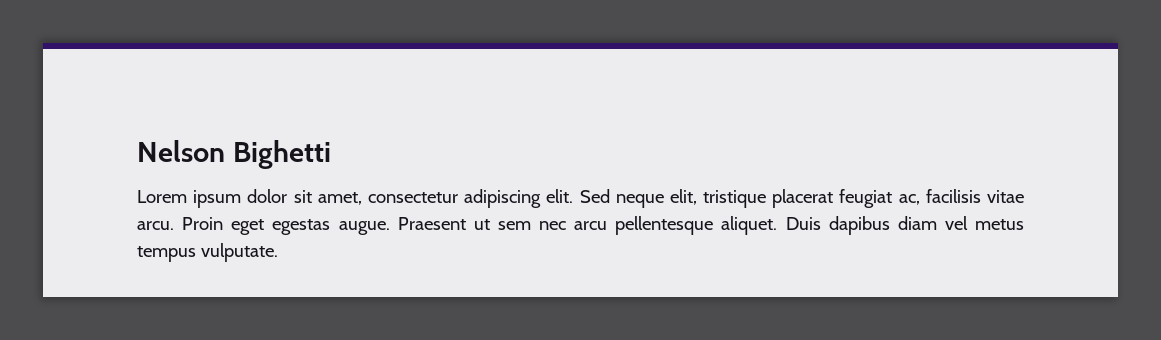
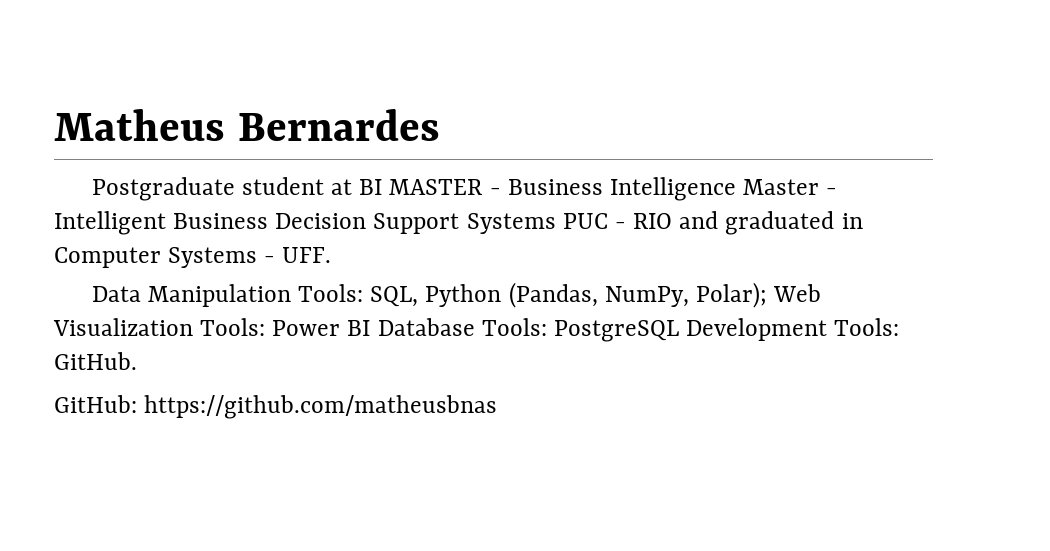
[137,140,331,169] [137,189,1024,208] [137,216,1024,235] [137,243,278,262] Nelson Bighetti // Lorem ipsum dolor sit amet, consectetur adipiscing elit. Sed neque elit, tristique placerat feugiat ac, facilisis vitae arcu. Proin eget egestas augue. Praesent ut sem nec arcu pellentesque aliquet. Duis dapibus diam vel metus tempus vulputate. -> [54,109,440,141] [91,177,838,201] [54,211,863,235] [54,247,332,268] [91,282,822,308] [53,318,900,342] [54,352,137,370] [54,395,498,419] Matheus Bernardes // Postgraduate student at BI MASTER - Business Intelligence Master - Intelligent Business Decision Support Systems PUC - RIO and graduated in Computer Systems - UFF. // Data Manipulation Tools: SQL, Python (Pandas, NumPy, Polar); Web Visualization Tools: Power BI Database Tools: PostgreSQL Development Tools: GitHub. // GitHub: https://github.com/matheusbnas

